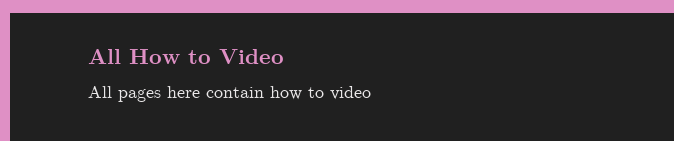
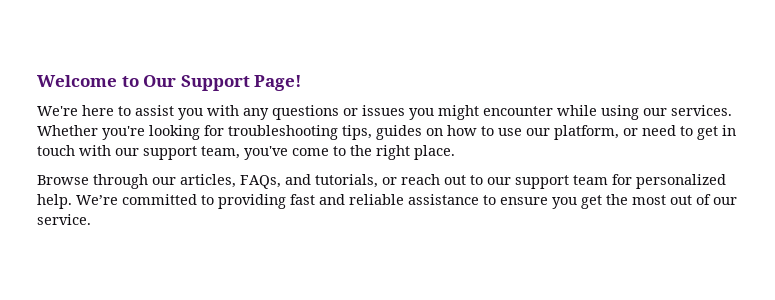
[88,49,284,64] [88,86,371,102] All How to Video // All pages here contain how to video -> [37,75,303,91] [37,105,732,120] [37,125,736,140] [37,145,455,160] [37,174,726,189] [37,194,737,209] [37,214,91,225] Welcome to Our Support Page! // We're here to assist you with any questions or issues you might encounter while using our services. Whether you're looking for troubleshooting tips, guides on how to use our platform, or need to get in touch with our support team, you've come to the right place. // Browse through our articles, FAQs, and tutorials, or reach out to our support team for personalized help. We’re committed to providing fast and reliable assistance to ensure you get the most out of our service.

